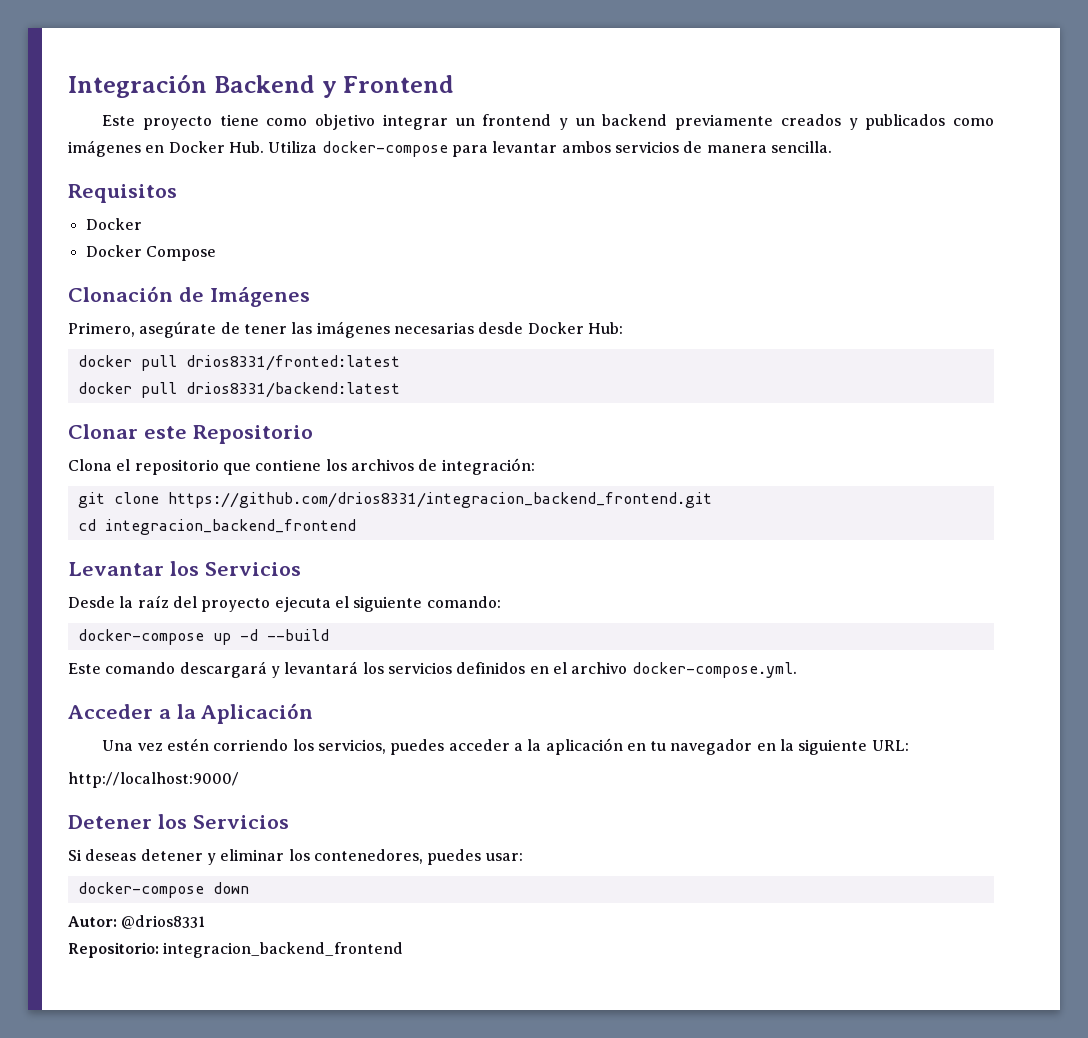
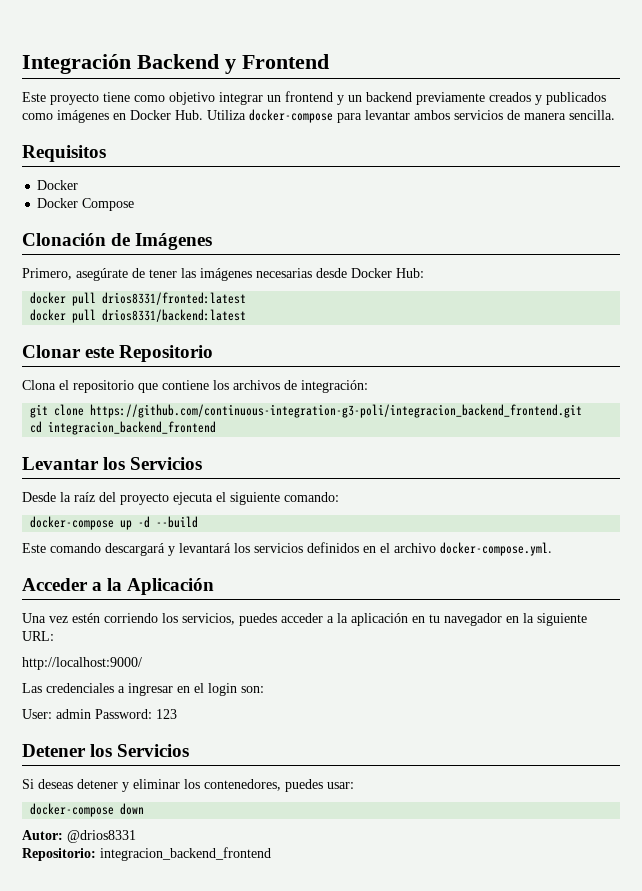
[167,492,712,508] https://github.com/drios8331/integracion_backend_frontend.git -> [90,404,583,418] https://github.com/continuous-integration-g3-poli/integracion_backend_frontend.git
(239, 780) none -> [22,683,264,696] [22,709,177,719] // Las credenciales a ingresar en el login son: // User: admin Password: 123

